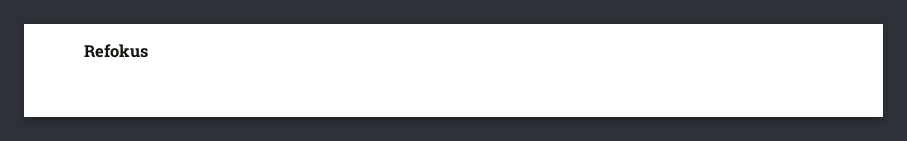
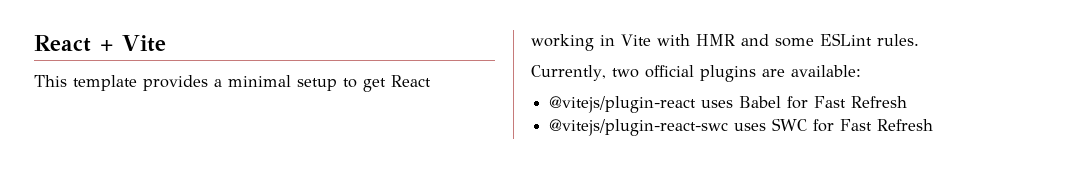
[84,44,148,58] Refokus -> [34,35,166,52] [34,75,431,92] [531,33,919,51] [531,65,861,82] [549,96,908,113] [549,118,934,136] React + Vite // This template provides a minimal setup to get React working in Vite with HMR and some ESLint rules. // Currently, two official plugins are available: // @vitejs/plugin-react uses Babel for Fast Refresh // @vitejs/plugin-react-swc uses SWC for Fast Refresh

